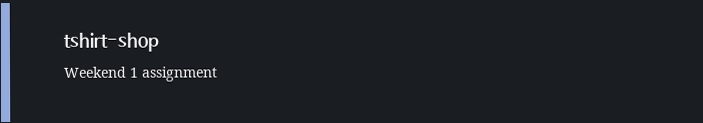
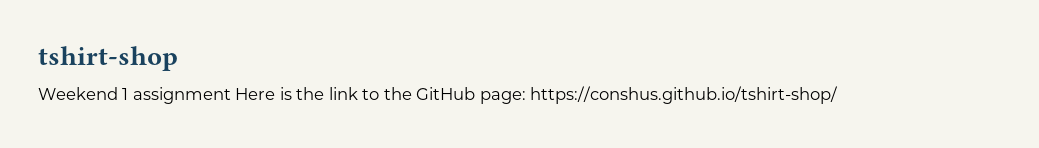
(218, 74) none -> [235,86,839,104] Here is the link to the GitHub page: https://conshus.github.io/tshirt-shop/

